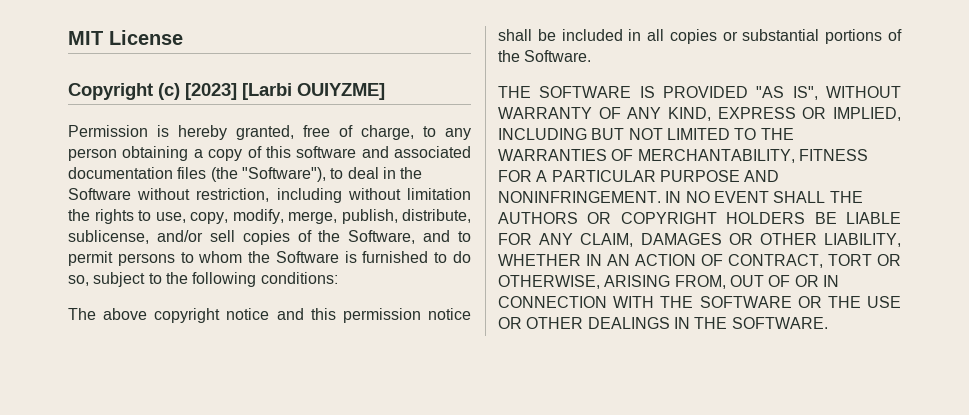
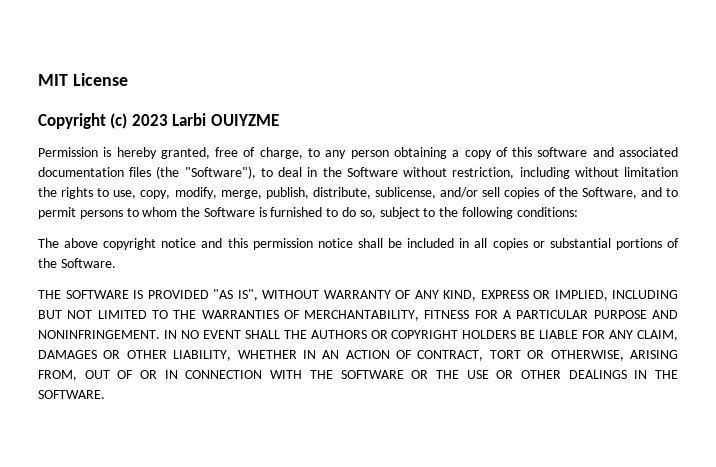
[185,83,385,100] [2023] [Larbi OUIYZME] -> [131,113,279,126] 2023 Larbi OUIYZME

